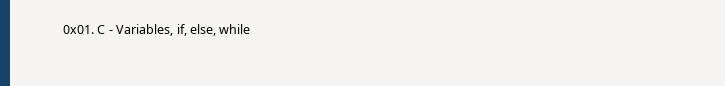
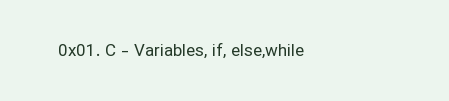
[189,24,251,36] else, while -> [231,44,304,59] else,while

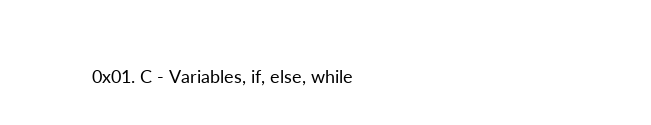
[231,44,304,59] else,while -> [270,70,353,86] else, while

